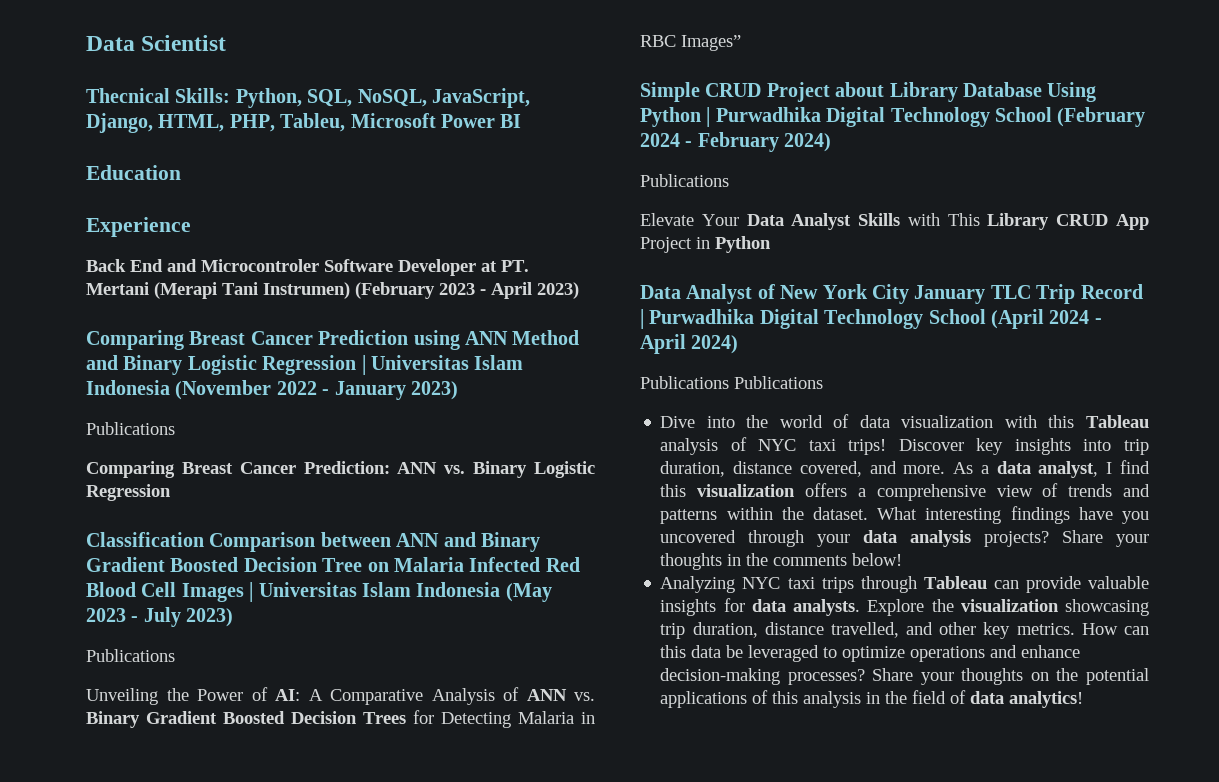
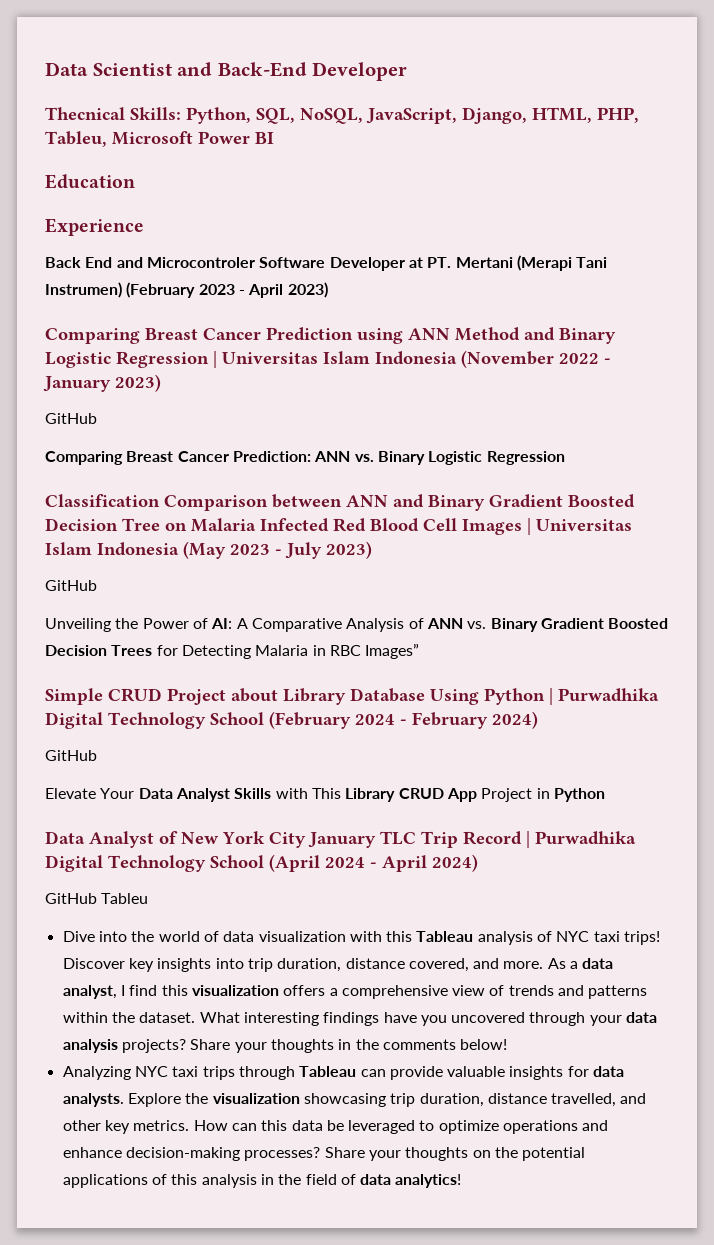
(227, 43) none -> [177,62,408,81] and Back-End Developer
[86,422,175,435] Publications -> [45,413,97,424] GitHub
[86,649,175,662] Publications -> [45,580,97,591] GitHub
[640,174,729,187] Publications -> [45,750,97,761] GitHub
[640,376,823,389] Publications Publications -> [45,893,149,904] GitHub Tableu

